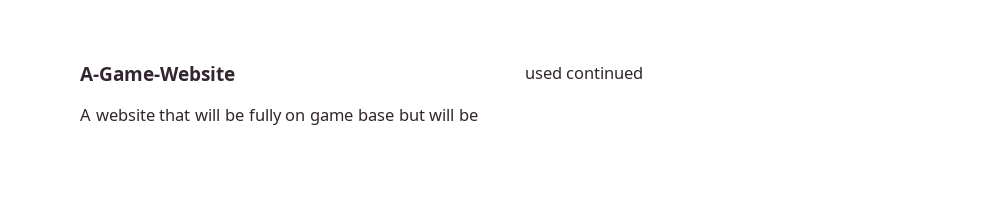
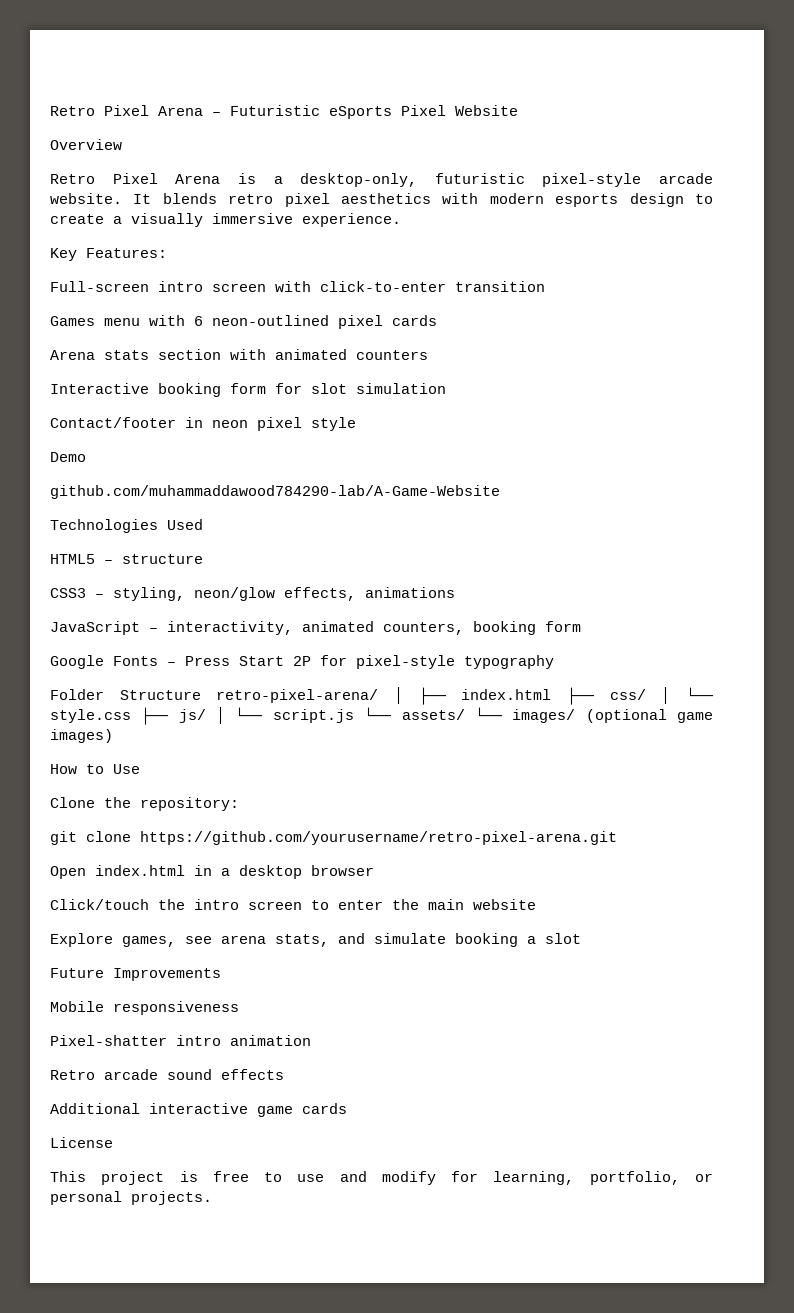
[80,66,235,81] [80,109,479,125] [525,67,644,79] A-Game-Website // A website that will be fully on game base but will be used continued -> [50,105,518,119] [50,139,122,150] [50,173,713,187] [50,193,713,207] [50,213,401,227] [50,248,167,261] [50,281,545,292] [50,315,437,329] [50,349,428,360] [50,383,446,397] [50,417,356,431] [50,452,86,462] [50,485,500,499] [50,519,203,533] [50,554,203,564] [50,587,455,601] [50,621,581,635] [50,655,554,669] [50,687,714,705] [50,707,714,725] [50,729,113,743] [50,764,140,774] [50,797,239,811] [50,831,617,845] [50,865,374,879] [50,899,536,910] [50,933,581,947] [50,968,221,981] [50,1001,239,1015] [50,1035,311,1046] [50,1069,284,1080] [50,1103,347,1117] [50,1137,113,1148] [50,1171,713,1185] [50,1191,212,1205] Retro Pixel Arena – Futuristic eSports Pixel Website // Overview // Retro Pixel Arena is a desktop-only, futuristic pixel-style arcade website. It blends retro pixel aesthetics with modern esports design to create a visually immersive experience. // Key Features: // Full-screen intro screen with click-to-enter transition // Games menu with 6 neon-outlined pixel cards // Arena stats section with animated counters // Interactive booking form for slot simulation // Contact/footer in neon pixel style // Demo // github.com/muhammaddawood784290-lab/A-Game-Website // Technologies Used // HTML5 – structure // CSS3 – styling, neon/glow effects, animations // JavaScript – interactivity, animated counters, booking form // Google Fonts – Press Start 2P for pixel-style typography // Folder Structure retro-pixel-arena/ │ ├── index.html ├── css/ │ └── style.css ├── js/ │ └── script.js └── assets/ └── images/ (optional game images) // How to Use // Clone the repository: // git clone https://github.com/yourusername/retro-pixel-arena.git // Open index.html in a desktop browser // Click/touch the intro screen to enter the main website // Explore games, see arena stats, and simulate booking a slot // Future Improvements // Mobile responsiveness // Pixel-shatter intro animation // Retro arcade sound effects // Additional interactive game cards // License // This project is free to use and modify for learning, portfolio, or personal projects.

